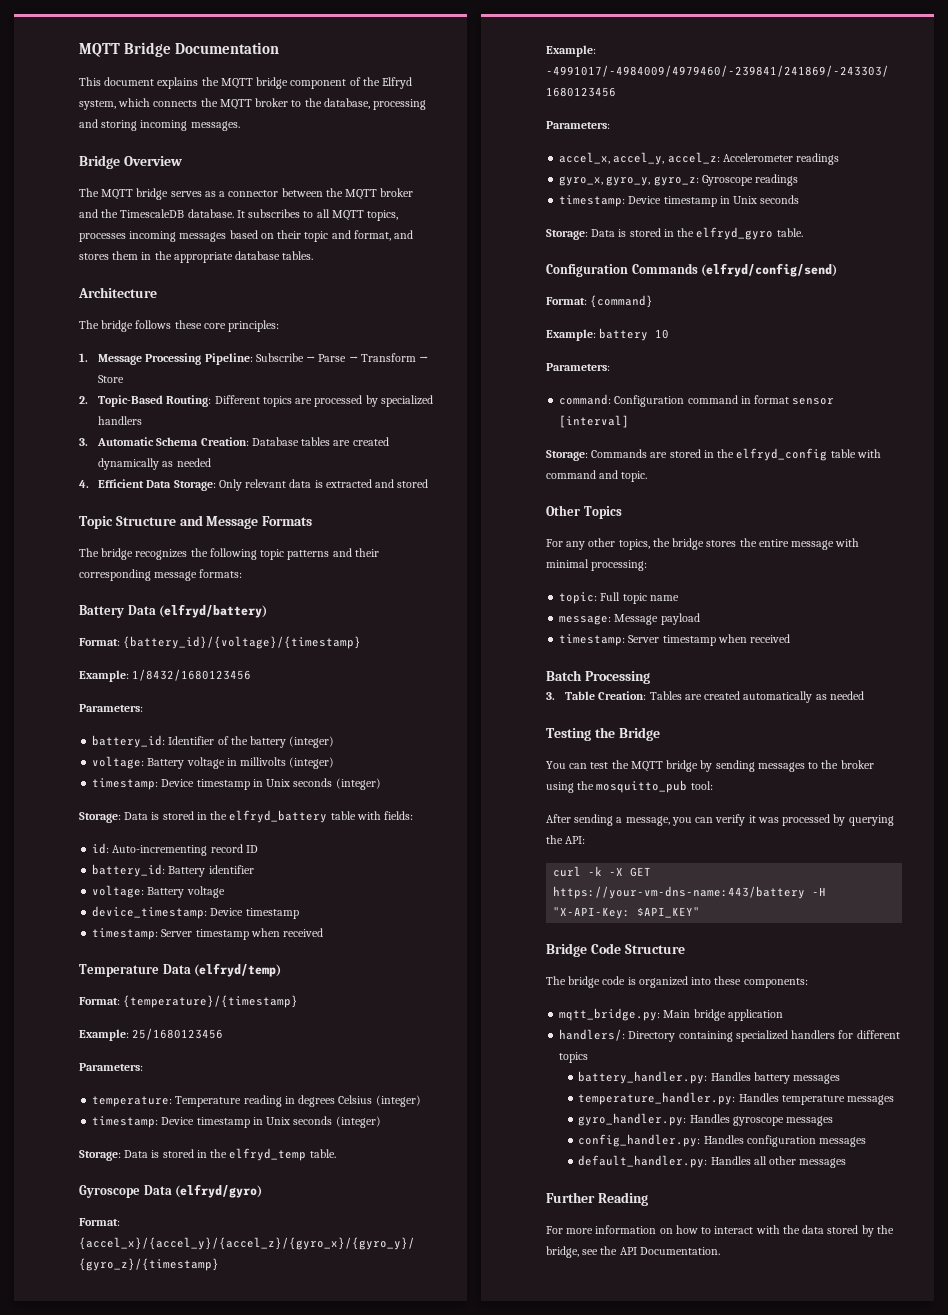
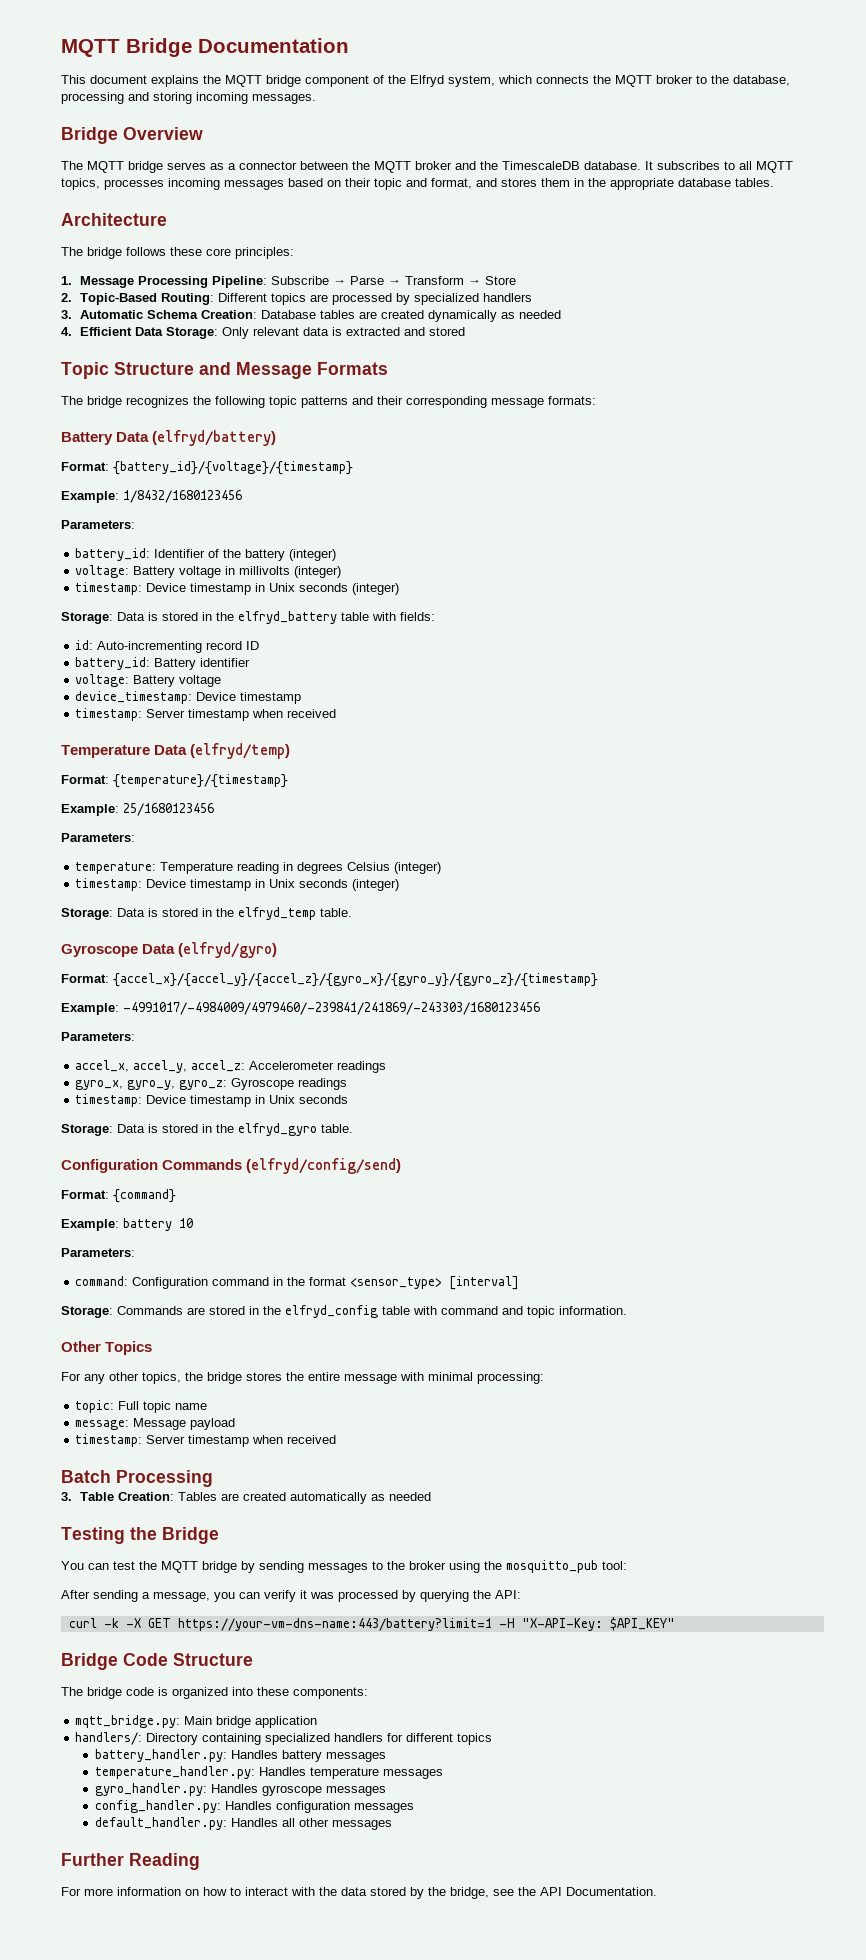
[754,395,835,405] format sensor -> [287,1277,443,1289] the format <sensor_type>
[621,471,648,482] topic. -> [527,1306,627,1318] topic information.
[553,886,806,899] https://your-vm-dns-name:443/battery -> [177,1618,492,1631] https://your-vm-dns-name:443/battery?limit=1

